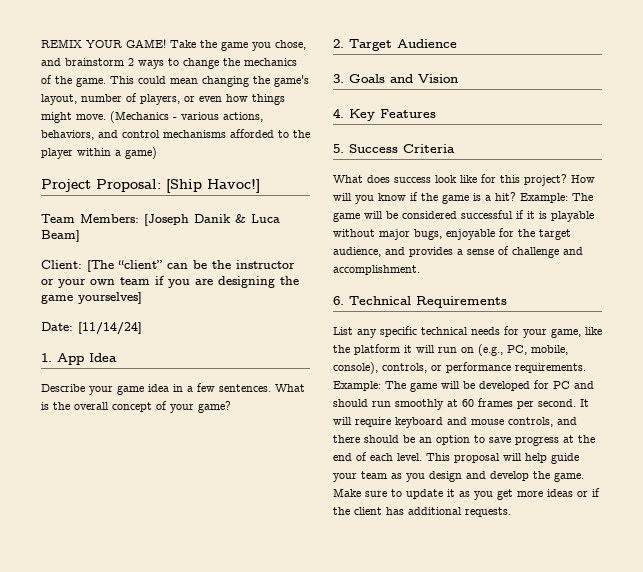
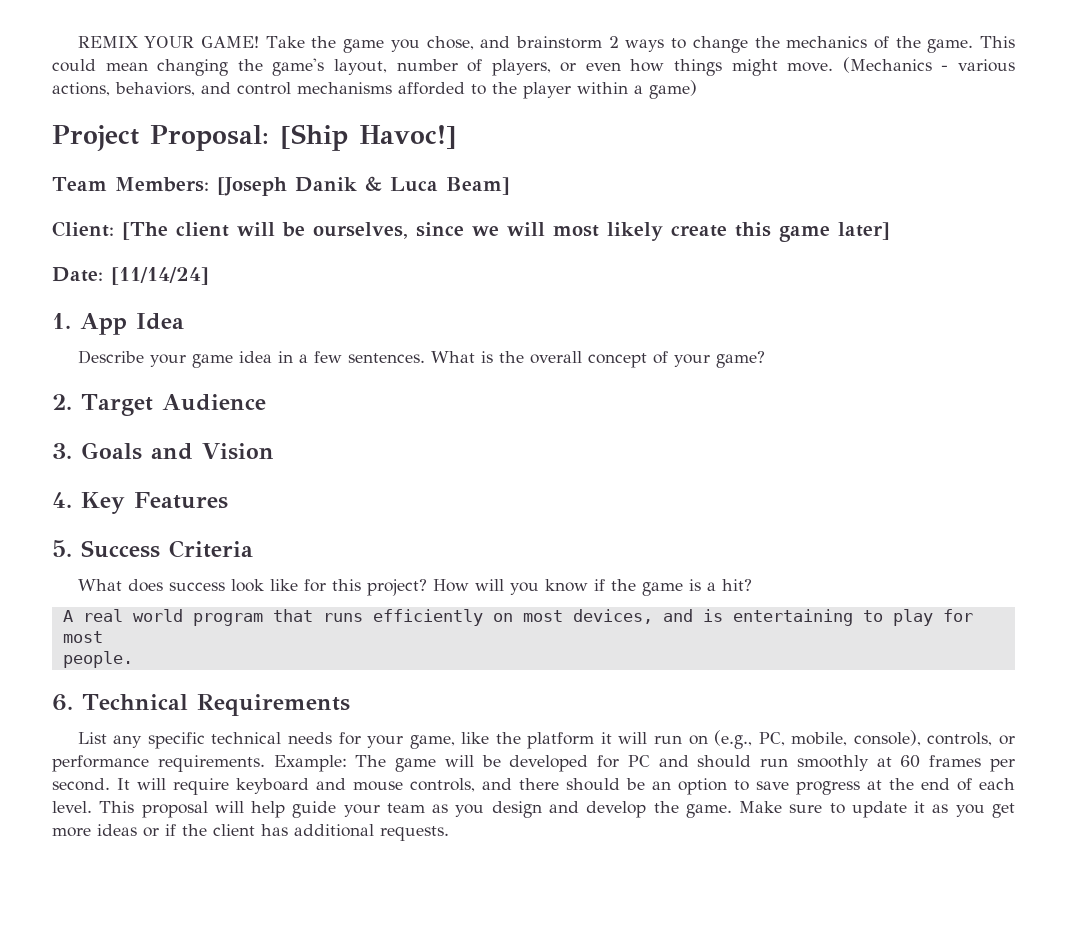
[118,260,295,269] [41,276,299,288] [41,292,142,304] “client” can be the instructor or your own team if you are designing the game yourselves] -> [176,222,890,242] client will be ourselves, since we will most likely create this game later]
[520,193,593,203] [333,210,594,222] [333,228,571,240] [333,246,583,258] [333,265,420,275] Example: The game will be considered successful if it is playable without major bugs, enjoyable for the target audience, and provides a sense of challenge and accomplishment. -> [62,609,973,626] [62,631,103,643] [62,651,133,668] // A real world program that runs efficiently on most devices, and is entertaining to play for most // people.

